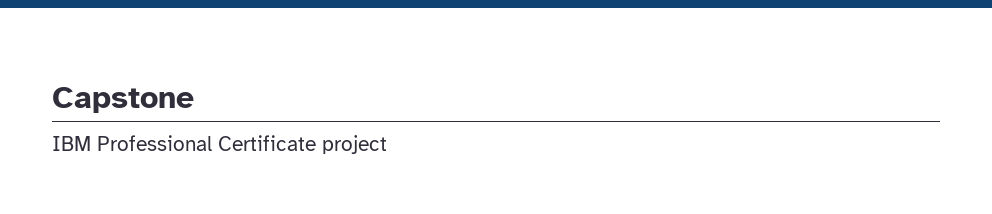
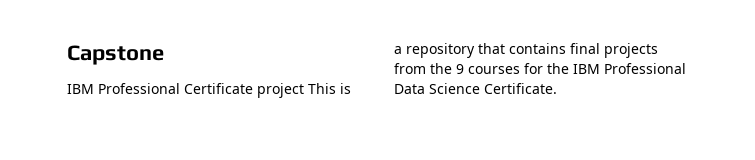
(387, 144) none -> [308,83,351,94] [394,43,658,58] [394,63,686,74] [394,83,557,94] This is a repository that contains final projects from the 9 courses for the IBM Professional Data Science Certificate.

